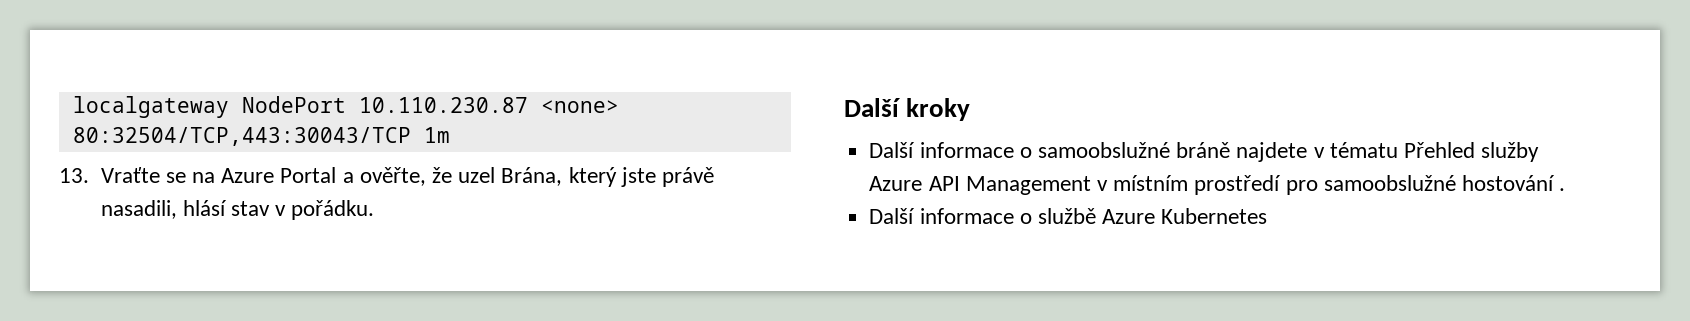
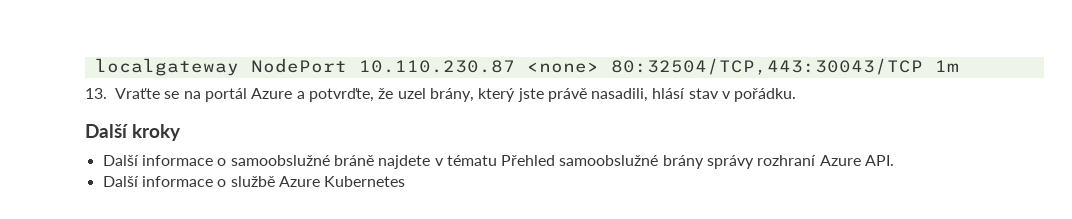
[221,167,426,186] Azure Portal a ověřte, -> [204,88,374,102] portál Azure a potvrďte,
[501,167,563,186] Brána, -> [429,88,474,102] brány,
[1481,142,1540,162] [869,175,1566,195] služby Azure API Management v místním prostředí pro samoobslužné hostování . -> [559,155,895,169] samoobslužné brány správy rozhraní Azure API.

